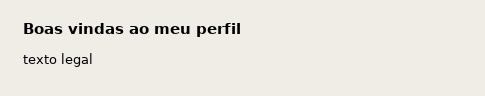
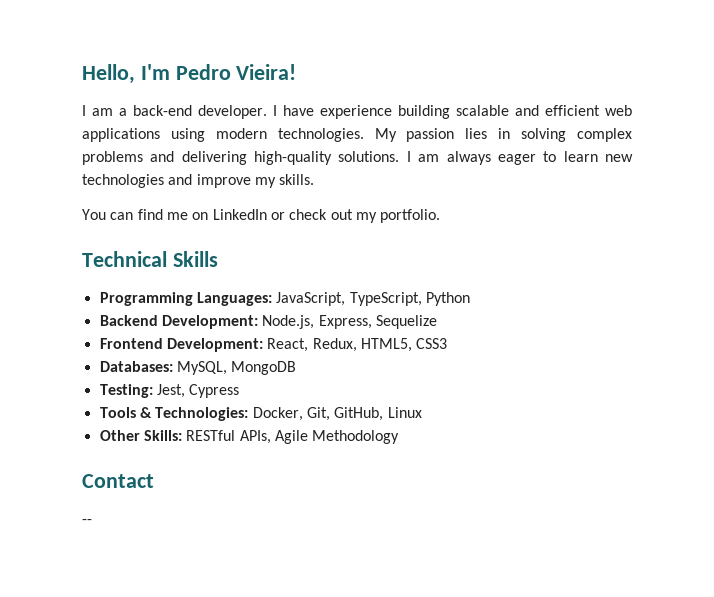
[23,23,241,37] [23,53,93,67] Boas vindas ao meu perfil // texto legal -> [82,64,297,84] [82,105,632,119] [82,128,633,142] [82,151,634,165] [82,174,315,188] [82,209,441,223] [82,251,218,267] [99,292,470,306] [99,315,437,329] [99,338,448,352] [99,361,297,375] [99,384,240,398] [99,407,422,421] [99,430,400,444] [82,474,154,488] [82,519,92,524] Hello, I'm Pedro Vieira! // I am a back-end developer. I have experience building scalable and efficient web applications using modern technologies. My passion lies in solving complex problems and delivering high-quality solutions. I am always eager to learn new technologies and improve my skills. // You can find me on LinkedIn or check out my portfolio. // Technical Skills // Programming Languages: JavaScript, TypeScript, Python // Backend Development: Node.js, Express, Sequelize // Frontend Development: React, Redux, HTML5, CSS3 // Databases: MySQL, MongoDB // Testing: Jest, Cypress // Tools & Technologies: Docker, Git, GitHub, Linux // Other Skills: RESTful APIs, Agile Methodology // Contact // --

